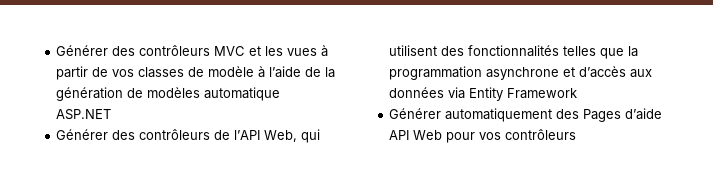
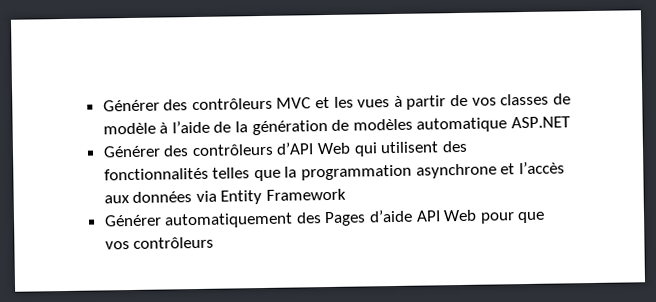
[214,130,298,142] de l’API Web, -> [276,142,352,155] d’API Web
[579,66,627,78] d’accès -> [518,161,565,175] l’accès
(476, 137) none -> [517,211,546,224] que

